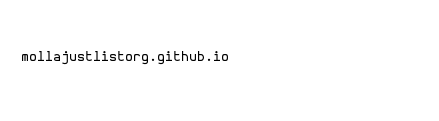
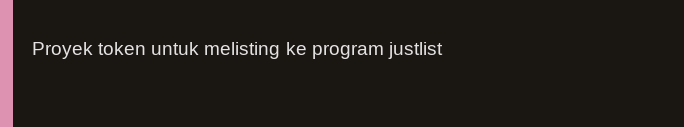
[21,51,229,65] mollajustlistorg.github.io -> [32,42,443,59] Proyek token untuk melisting ke program justlist

